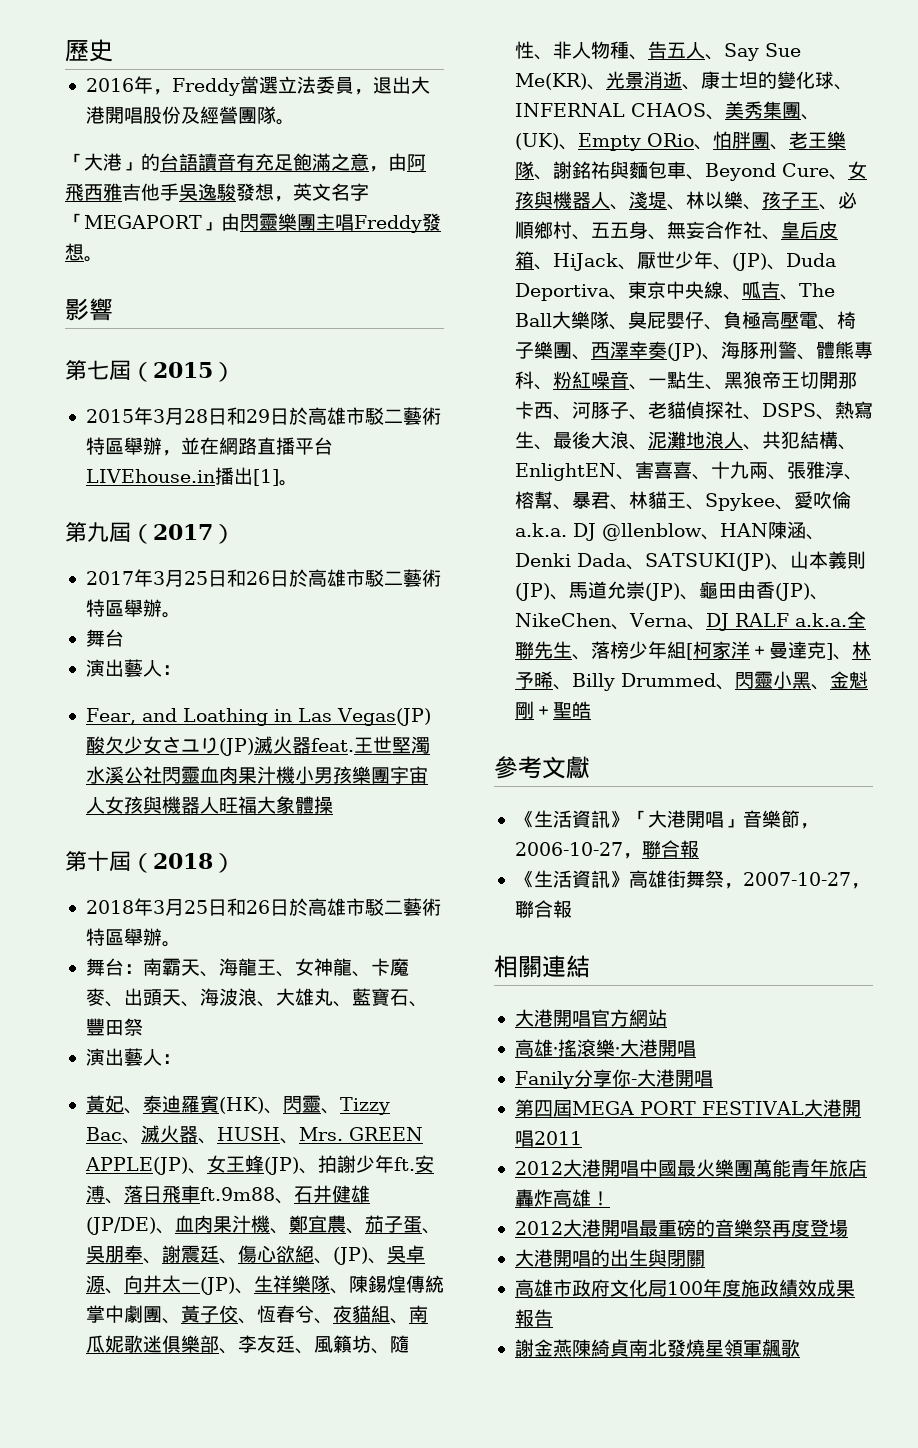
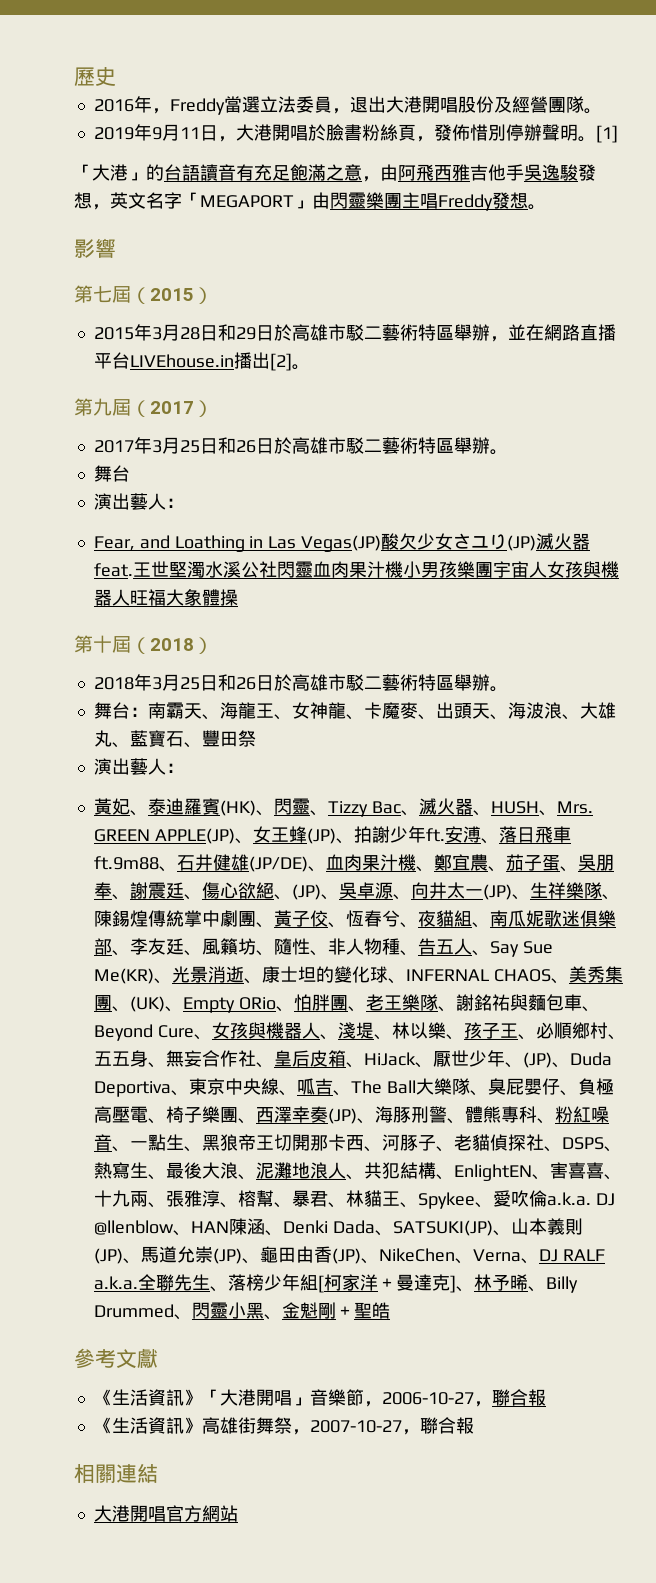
(295, 122) none -> [93,124,618,143] // 2019年9月11日，大港開唱於臉書粉絲頁，發佈惜別停辦聲明。[1]
[252,469,279,486] [1] -> [269,353,292,371] [2]
[514,1039,696,1057] [514,1069,713,1089] [514,1099,861,1117] [514,1130,582,1147] [514,1159,867,1177] [514,1189,610,1207] [514,1219,848,1237] [514,1249,705,1267] [514,1279,855,1297] [514,1309,553,1327] [514,1339,800,1357] // 高雄‧搖滾樂‧大港開唱 // Fanily分享你-大港開唱 // 第四屆MEGA PORT FESTIVAL大港開唱2011 // 2012大港開唱中國最火樂團萬能青年旅店轟炸高雄！ // 2012大港開唱最重磅的音樂祭再度登場 // 大港開唱的出生與閉關 // 高雄市政府文化局100年度施政績效成果報告 // 謝金燕陳綺貞南北發燒星領軍飆歌 -> (238, 1513) none

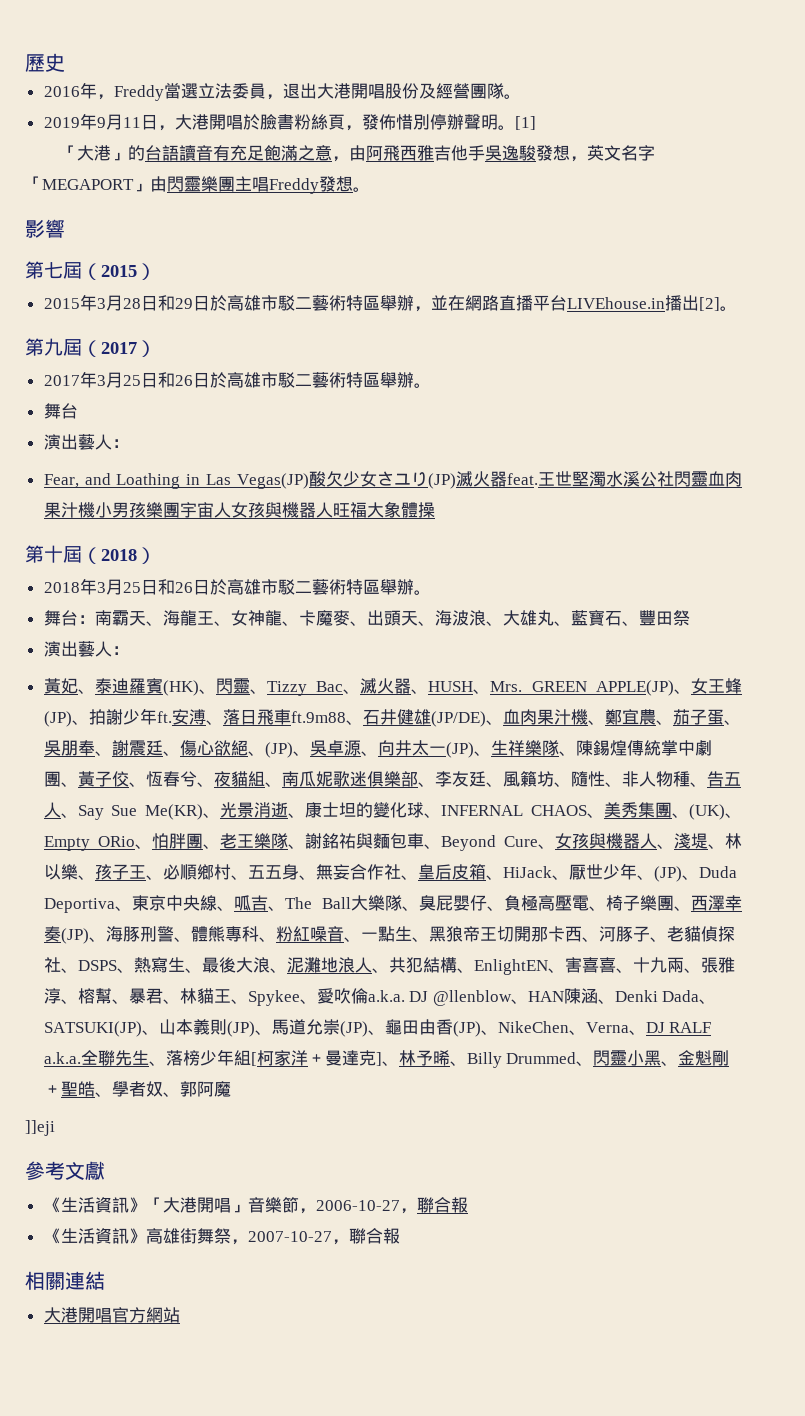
(390, 1310) none -> [94,1081,231,1097] [25,1120,55,1136] 、學者奴、郭阿魔 // ]]eji

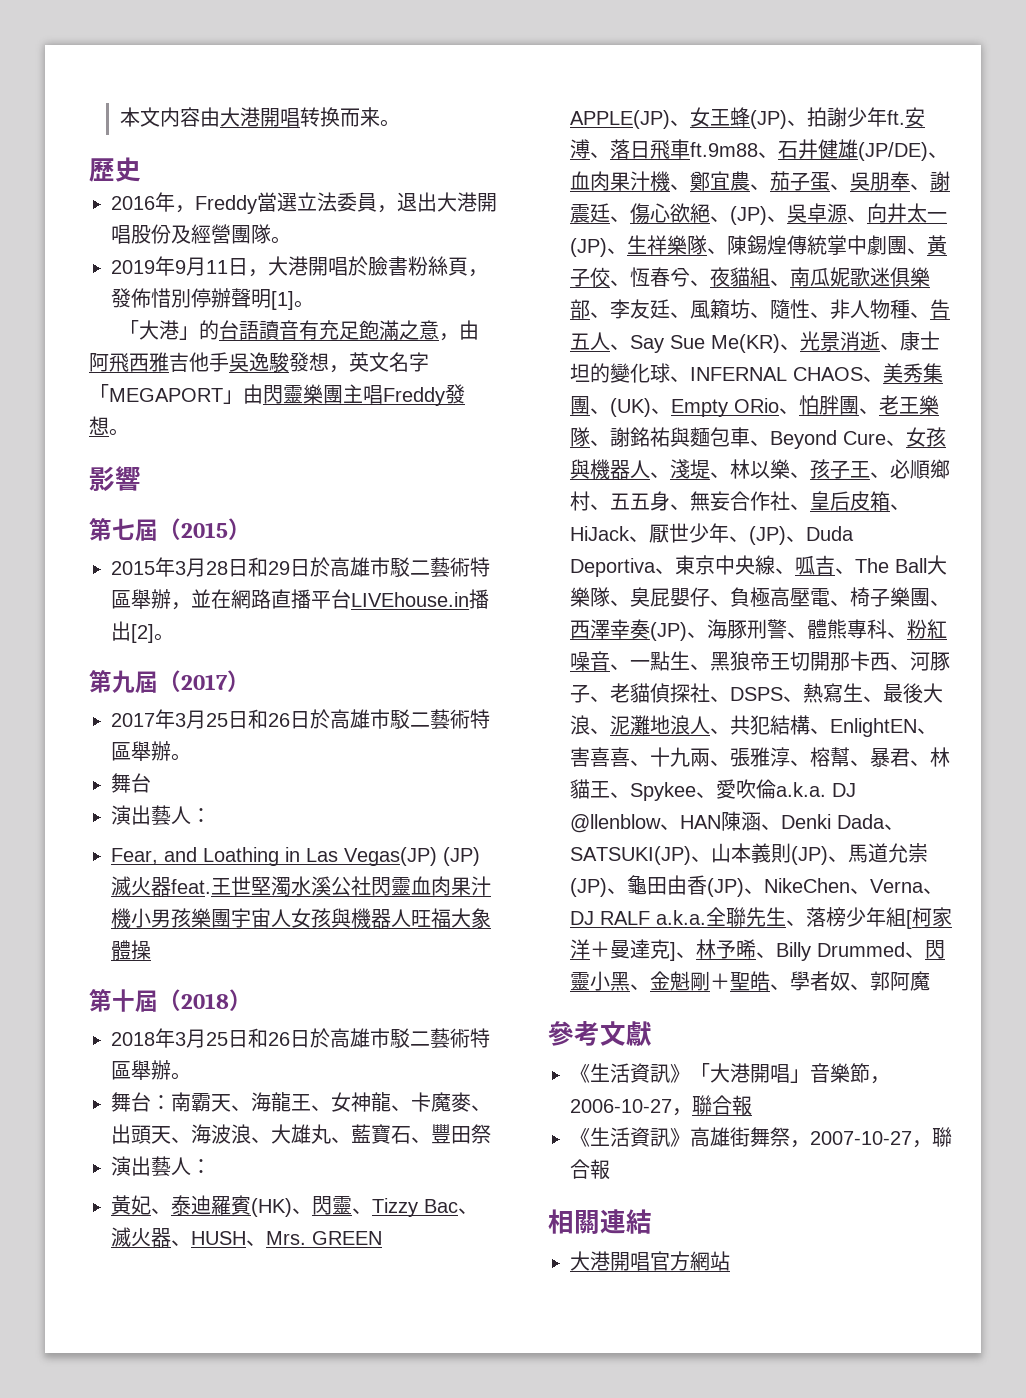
(25, 63) none -> [119,107,400,127] 本文内容由大港開唱转换而来。 //
[497,116,536,130] 。[1] -> [271,291,314,310] [1]。
[308,471,428,487] 酸欠少女さユり -> (437, 856) none
[25,1120,55,1136] // ]]eji -> (930, 981) none

